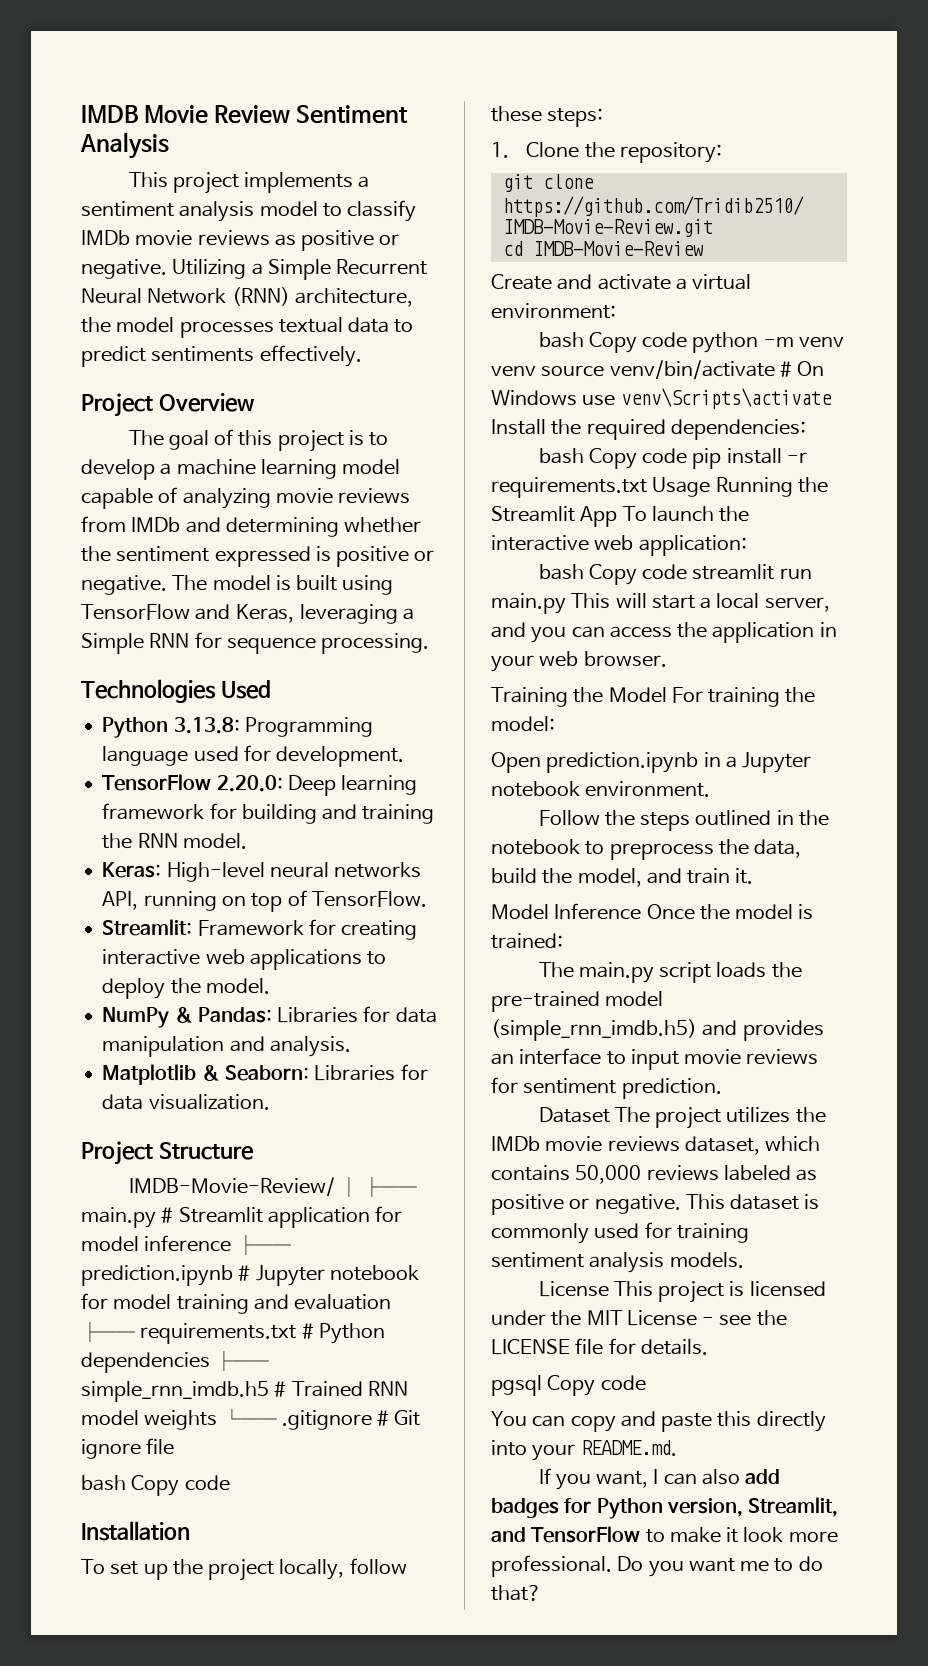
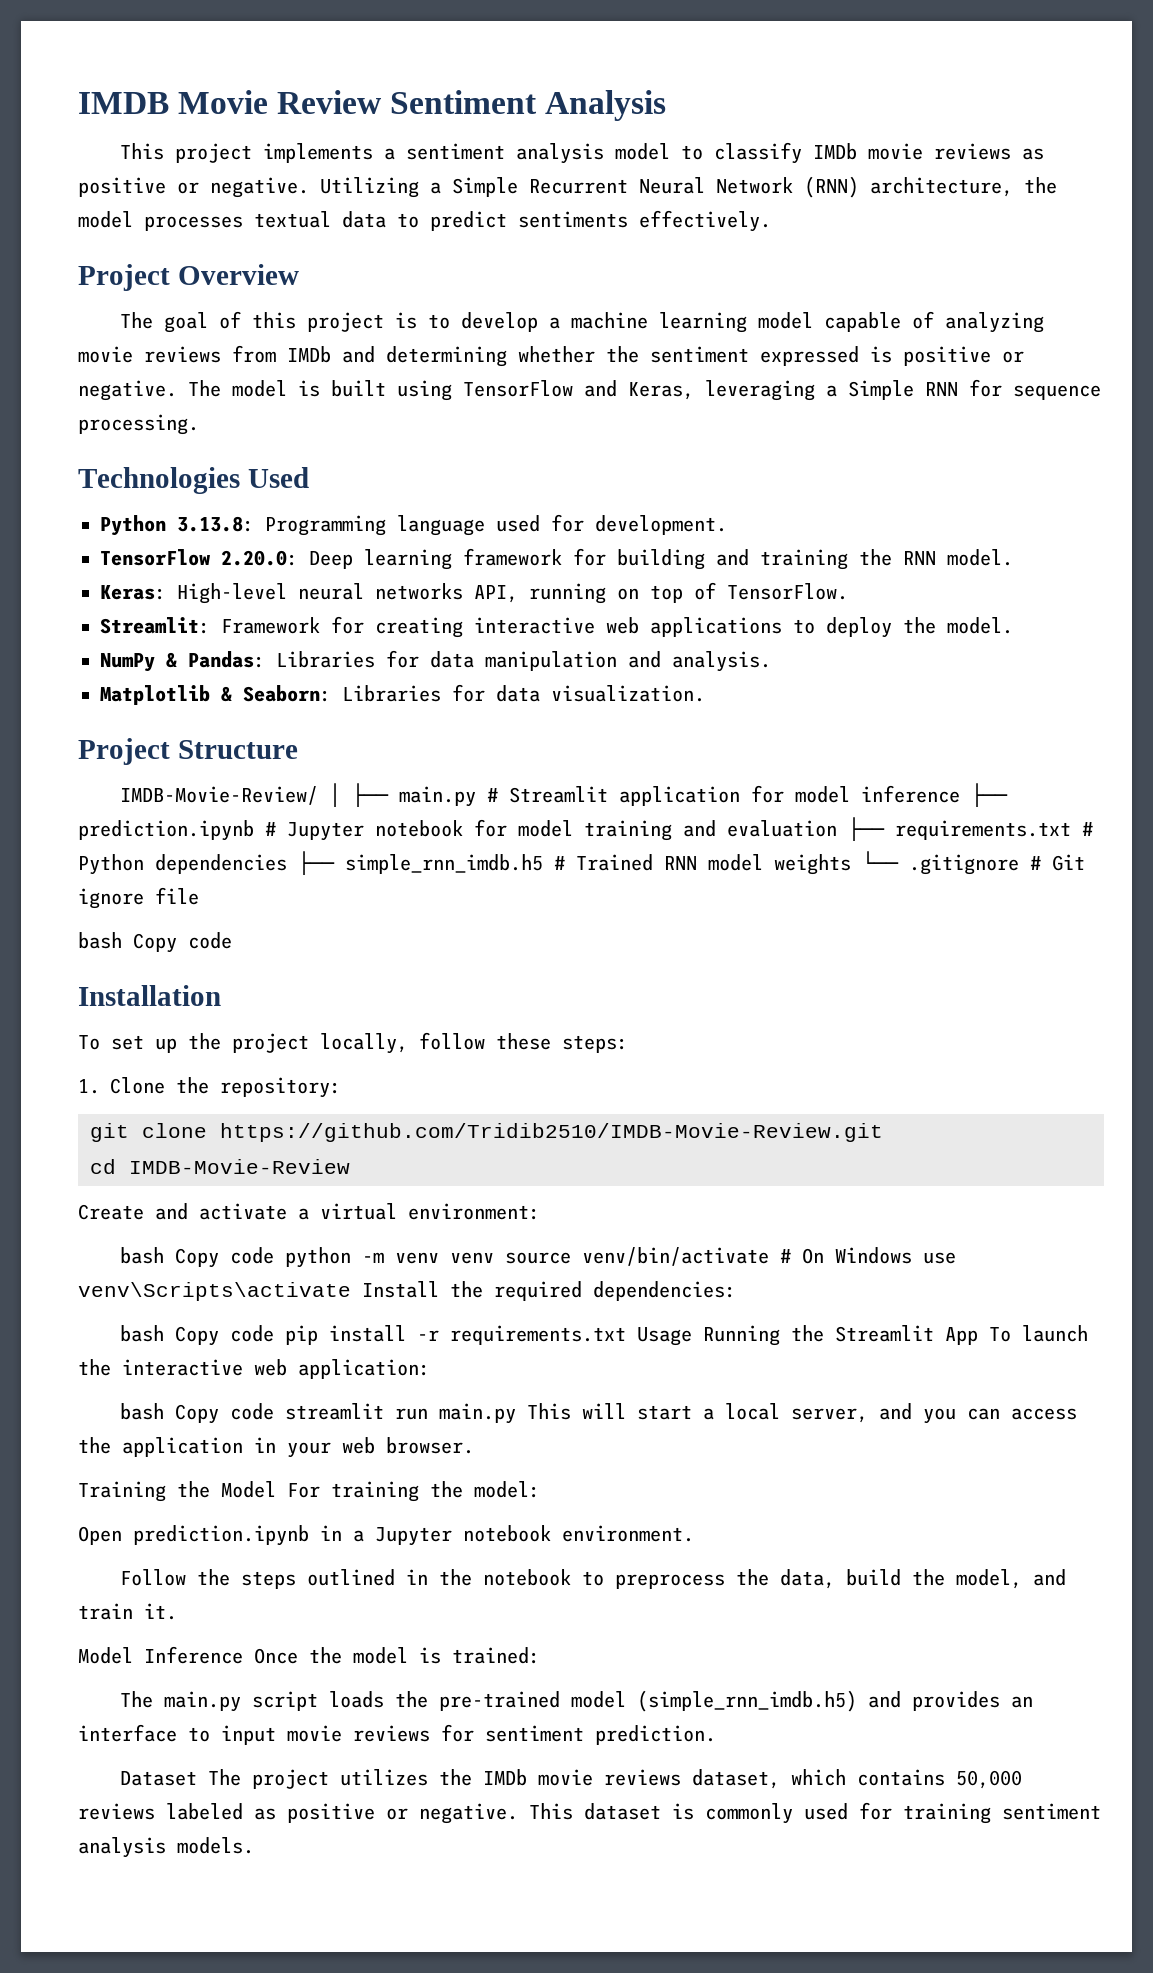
[538,1281,826,1303] [491,1310,787,1326] [491,1338,708,1355] [491,1375,646,1396] [491,1411,826,1432] [491,1440,677,1461] [538,1468,781,1490] [491,1497,839,1519] [491,1526,838,1543] [491,1555,823,1577] [491,1585,541,1601] // License This project is licensed under the MIT License - see the LICENSE file for details. // pgsql Copy code // You can copy and paste this directly into your README.md. // If you want, I can also add badges for Python version, Streamlit, and TensorFlow to make it look more professional. Do you want me to do that? -> (254, 1845) none

